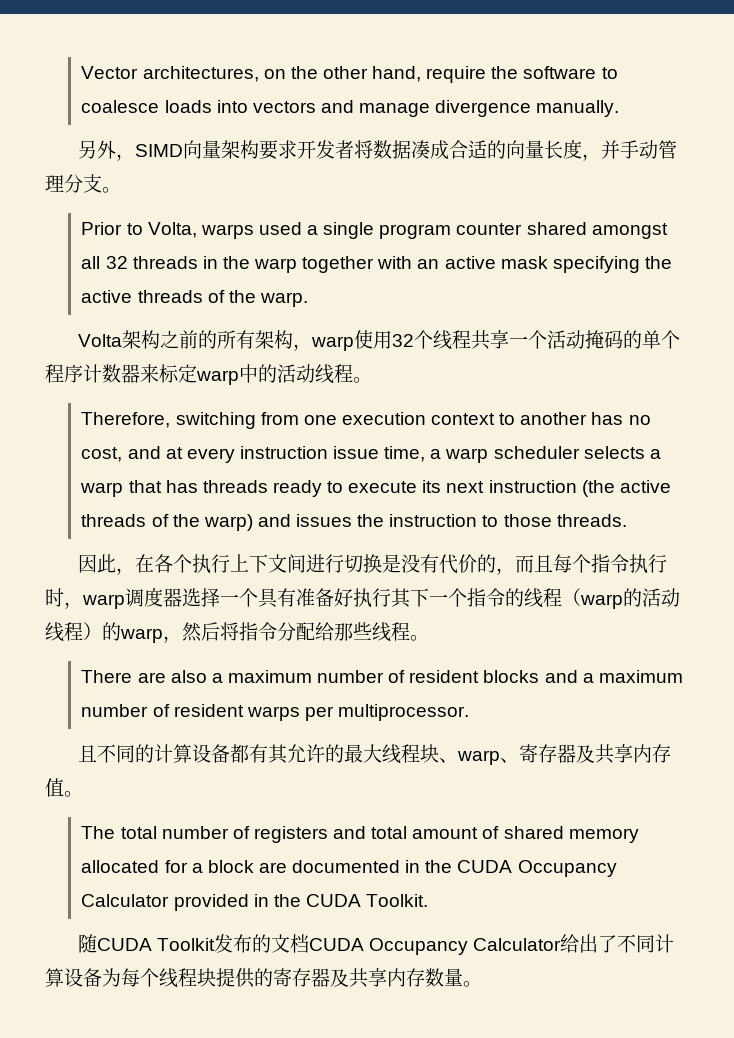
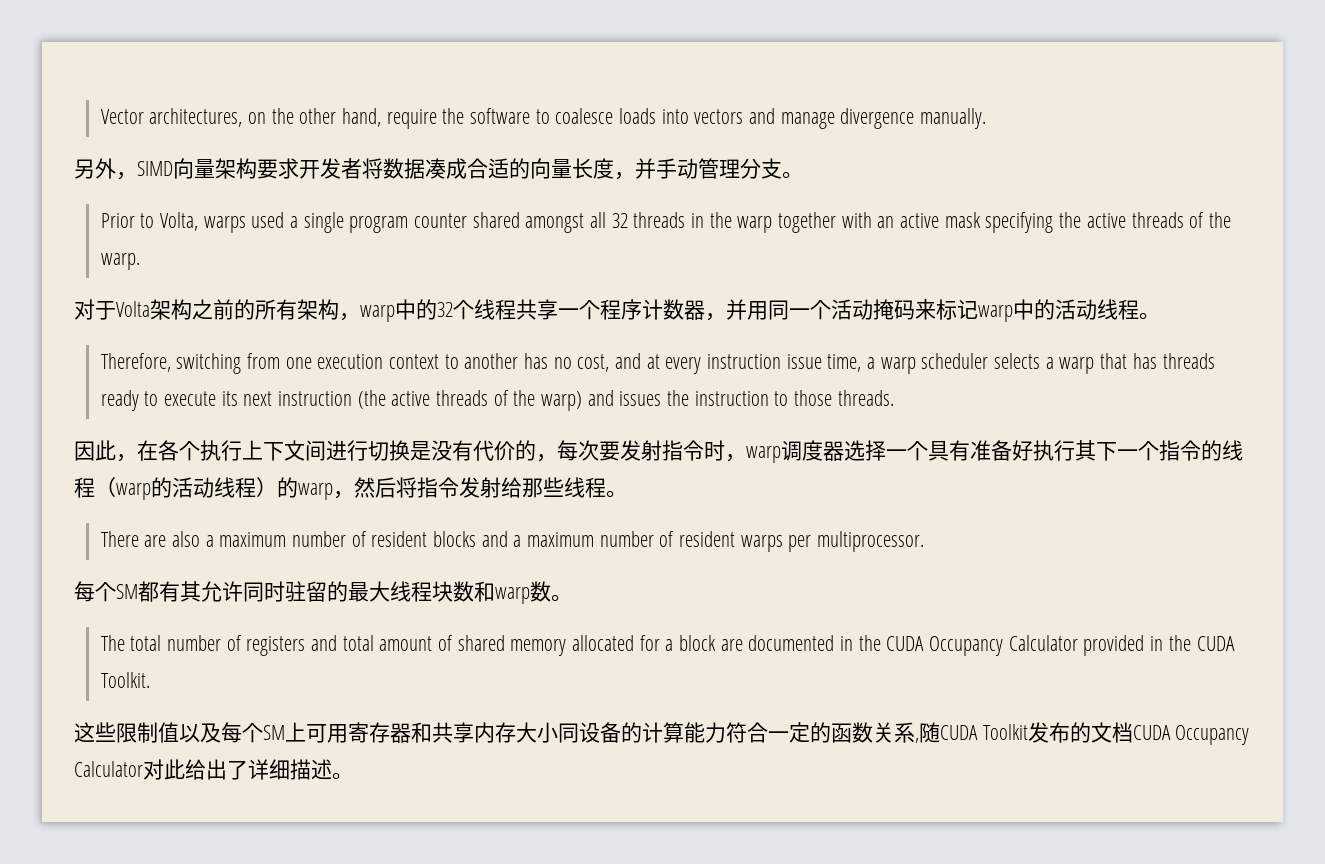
(308, 299) none -> [74,299,116,320] 对于
[353,330,392,349] 使用 -> [395,299,437,320] 中的
[546,330,680,349] [45,364,197,383] 活动掩码的单个程序计数器来标定 -> [600,299,978,321] 程序计数器，并用同一个活动掩码来标记
[514,554,667,574] 而且每个指令执行 -> [557,440,704,461] 每次要发射指令
[277,622,315,641] 分配 -> [459,477,501,498] 发射
[77,744,230,763] 且不同的计算设备 -> [74,581,138,602] 每个SM
(325, 753) none -> [243,581,327,602] 同时驻留
[438,744,671,765] [45,778,64,797] 、warp、寄存器及共享内存值 -> [453,581,551,604] 数和warp数
(429, 900) none -> [74,722,919,743] 这些限制值以及每个SM上可用寄存器和共享内存大小同设备的计算能力符合一定的函数关系,
[560,934,675,953] [45,968,463,988] 给出了不同计算设备为每个线程块提供的寄存器及共享内存数量 -> [143,759,332,780] 对此给出了详细描述

